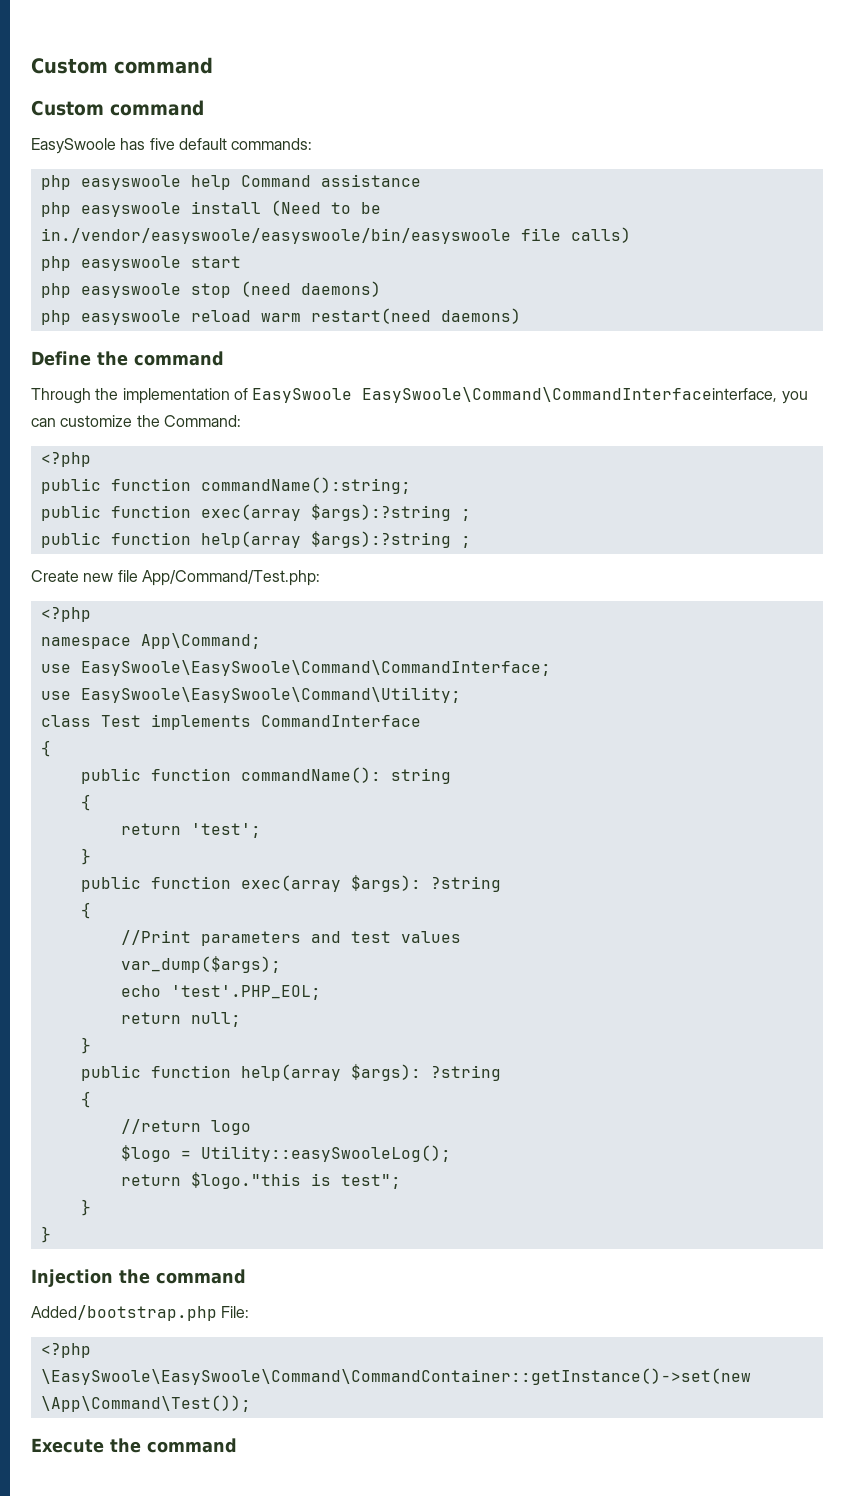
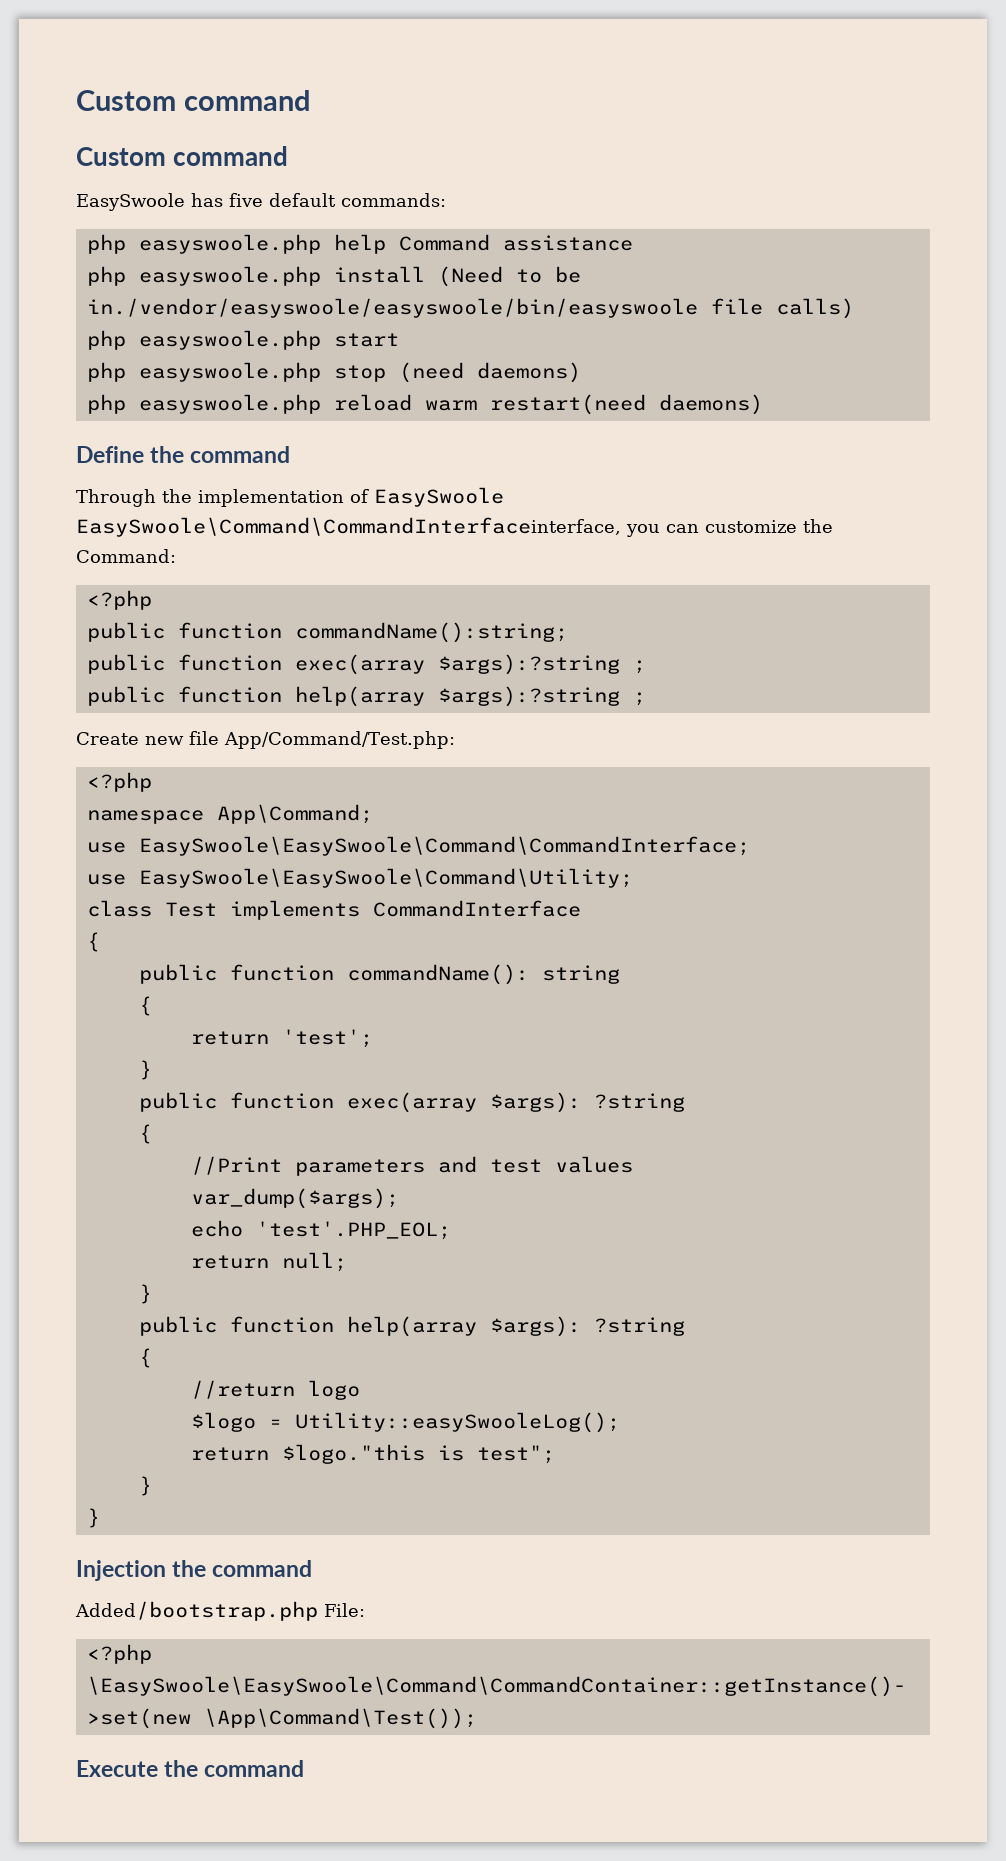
[80,175,181,190] easyswoole -> [138,234,321,254] easyswoole.php
[80,202,181,217] easyswoole -> [138,266,321,286] easyswoole.php
[80,256,181,271] easyswoole -> [138,330,321,350] easyswoole.php
[80,283,181,298] easyswoole -> [138,362,321,382] easyswoole.php
[80,310,181,325] easyswoole -> [138,394,321,414] easyswoole.php

